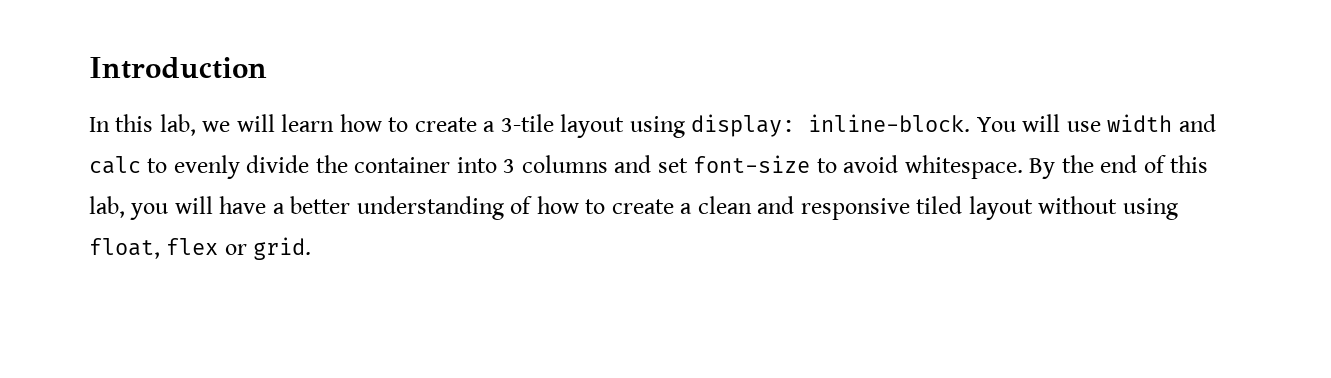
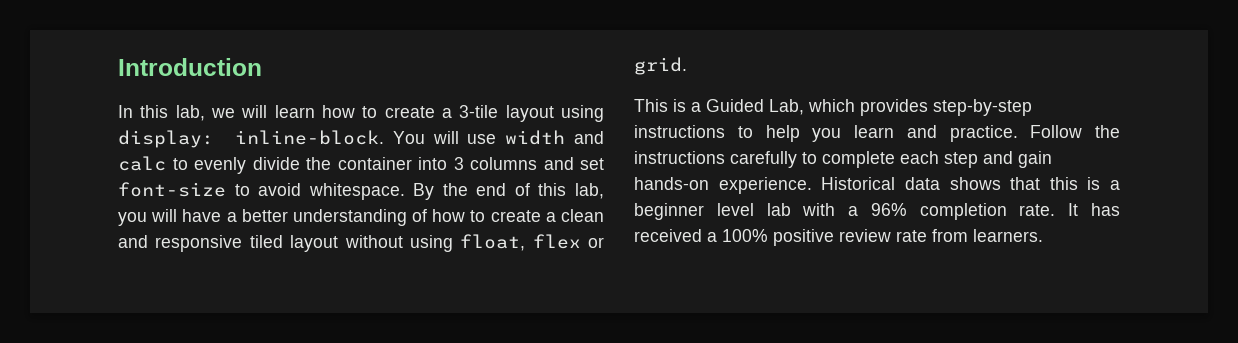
(312, 248) none -> [634,99,1032,116] [634,125,1120,142] [634,151,1052,168] [634,177,1120,194] [634,203,1120,220] [634,229,1043,246] // This is a Guided Lab, which provides step-by-step instructions to help you learn and practice. Follow the instructions carefully to complete each step and gain hands-on experience. Historical data shows that this is a beginner level lab with a 96% completion rate. It has received a 100% positive review rate from learners.

